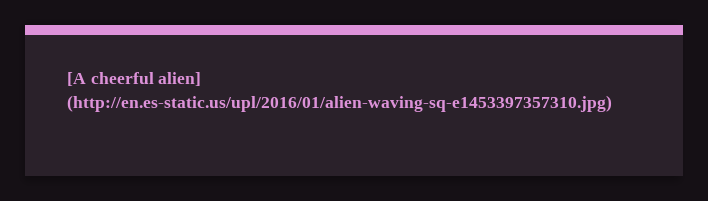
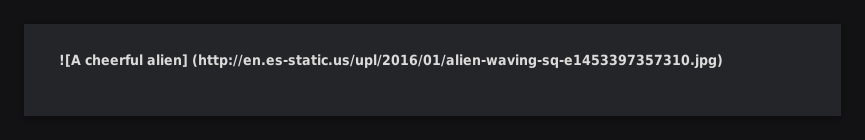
[67,72,86,86] [A -> [59,54,81,67] ![A

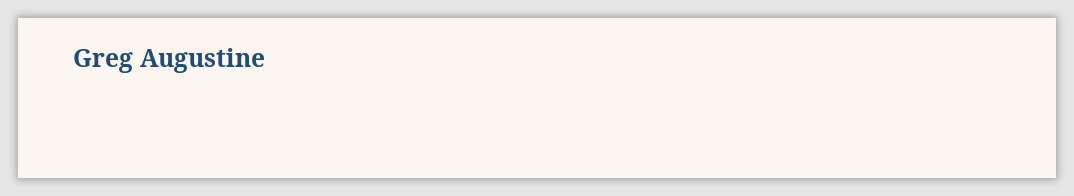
[59,54,723,69] ![A cheerful alien] (http://en.es-static.us/upl/2016/01/alien-waving-sq-e1453397357310.jpg) -> [73,48,265,73] Greg Augustine

